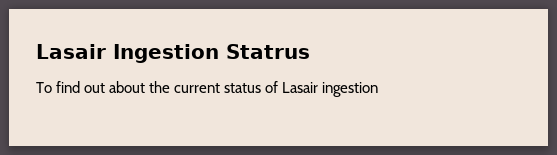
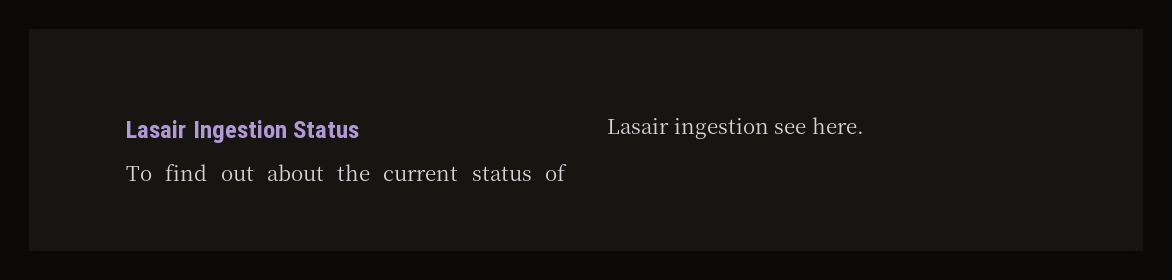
[226,44,310,59] Statrus -> [293,121,360,138] Status
(379, 89) none -> [774,117,864,134] see here.

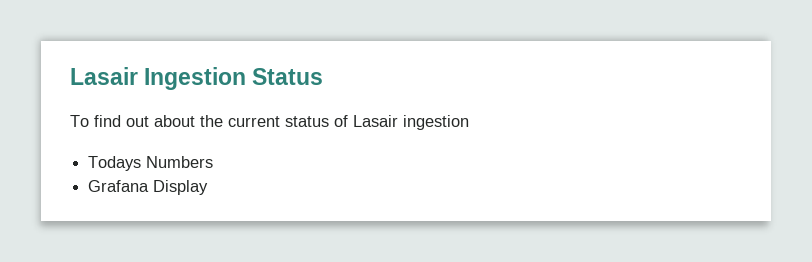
[774,117,864,134] see here. -> [88,156,214,171] [88,180,209,195] // Todays Numbers // Grafana Display

